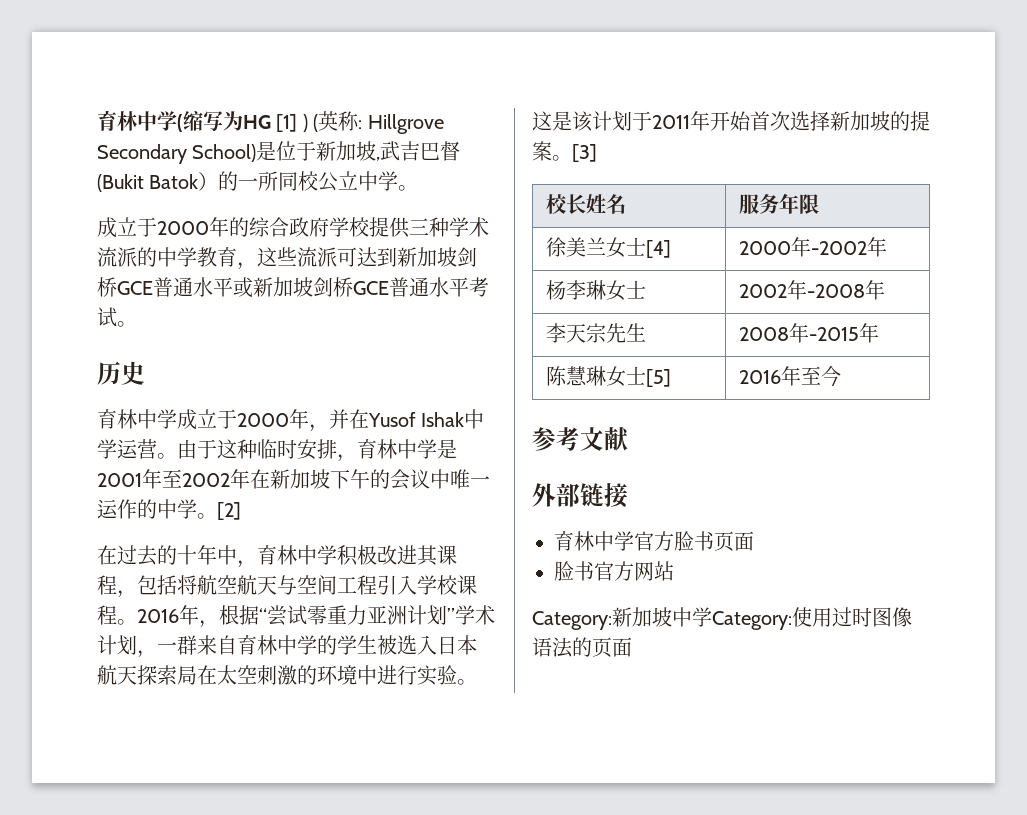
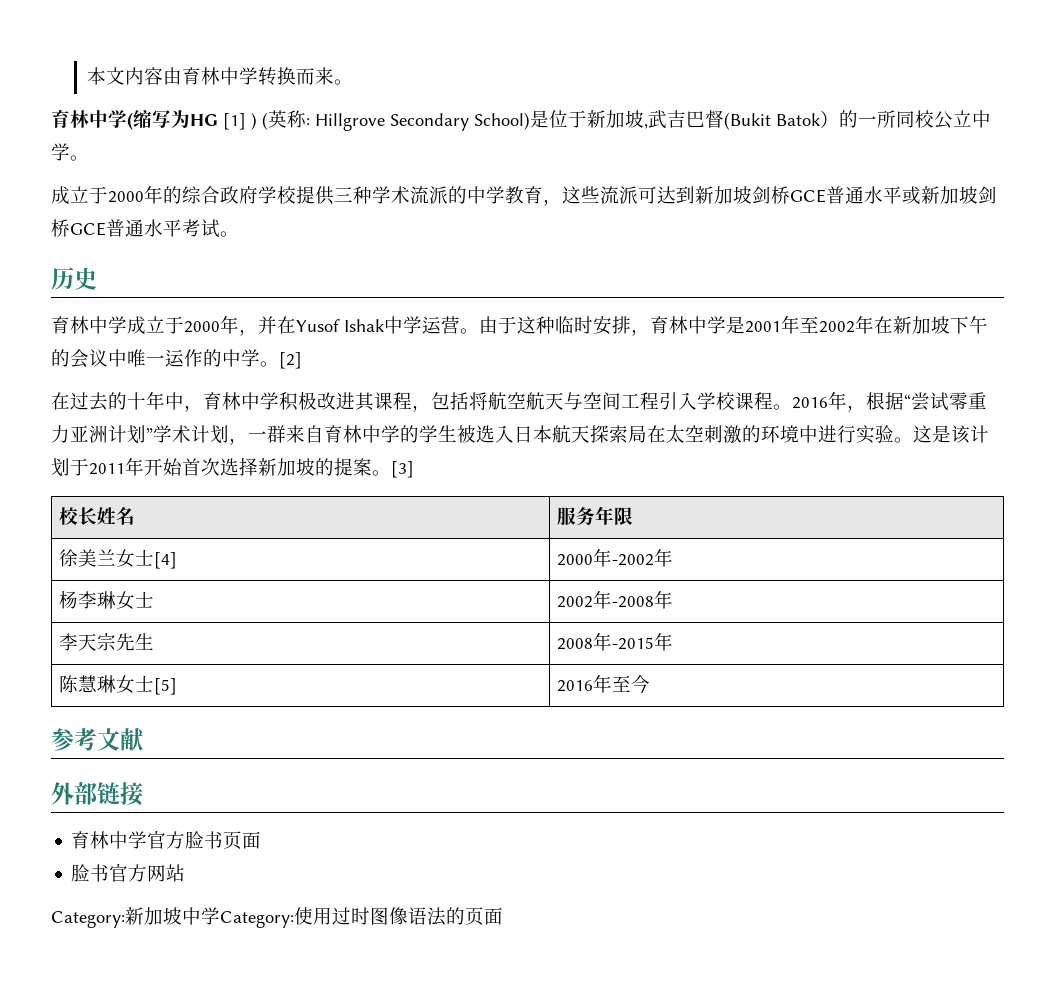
(97, 120) none -> [86,67,353,86] 本文内容由育林中学转换而来。 //

